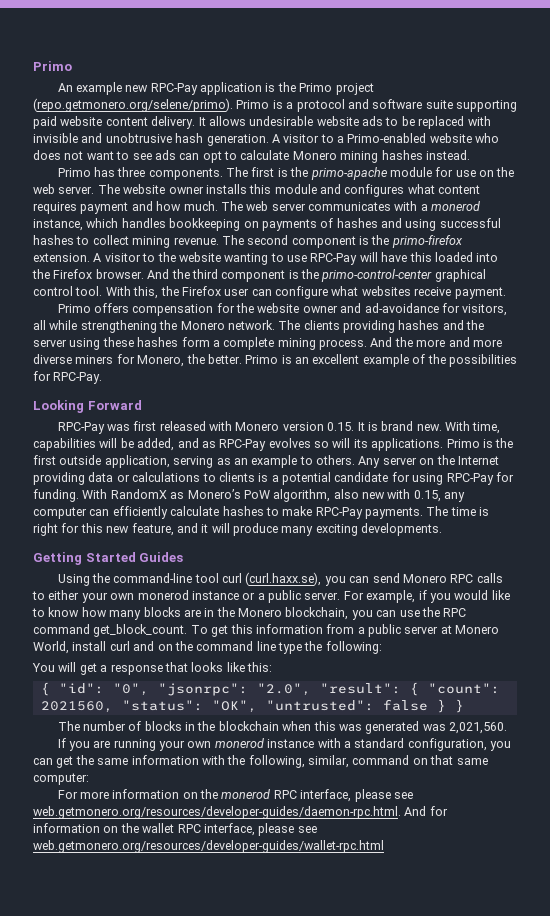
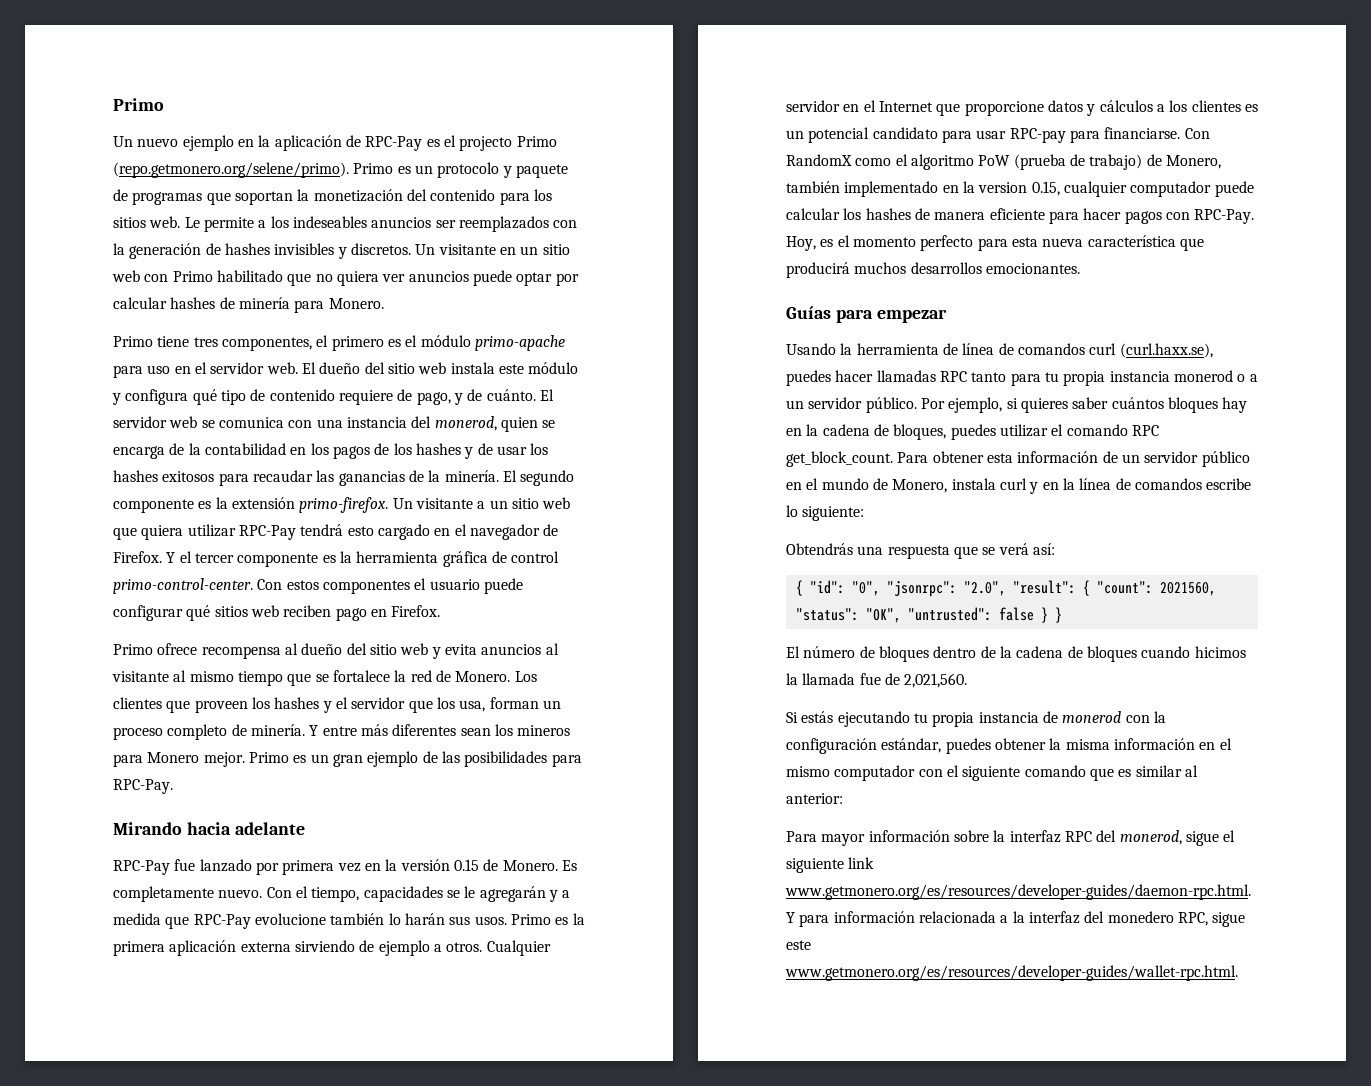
[57,82,374,95] [33,98,517,112] [33,116,491,129] [33,133,500,146] [33,150,470,163] [57,167,515,180] [33,184,481,197] [33,201,481,214] [33,218,501,231] [33,235,463,248] [33,252,499,265] [32,269,486,282] [33,286,506,299] [57,303,508,316] [33,320,485,333] [33,337,502,350] [33,354,517,367] [33,371,103,384] [33,400,142,413] [57,421,501,434] [33,438,514,451] [33,455,499,468] [33,472,514,485] [33,489,466,502] [33,506,490,519] [33,523,443,536] [33,552,184,565] [57,572,503,586] [32,590,510,603] [32,607,467,620] [33,624,500,637] [33,641,382,654] [32,662,272,675] An example new RPC-Pay application is the Primo project (repo.getmonero.org/selene/primo). Primo is a protocol and software suite supporting paid website content delivery. It allows undesirable website ads to be replaced with invisible and unobtrusive hash generation. A visitor to a Primo-enabled website who does not want to see ads can opt to calculate Monero mining hashes instead. // Primo has three components. The first is the primo-apache module for use on the web server. The website owner installs this module and configures what content requires payment and how much. The web server communicates with a monerod instance, which handles bookkeeping on payments of hashes and using successful hashes to collect mining revenue. The second component is the primo-firefox extension. A visitor to the website wanting to use RPC-Pay will have this loaded into the Firefox browser. And the third component is the primo-control-center graphical control tool. With this, the Firefox user can configure what websites receive payment. // Primo offers compensation for the website owner and ad-avoidance for visitors, all while strengthening the Monero network. The clients providing hashes and the server using these hashes form a complete mining process. And the more and more diverse miners for Monero, the better. Primo is an excellent example of the possibilities for RPC-Pay. // Looking Forward // RPC-Pay was first released with Monero version 0.15. It is brand new. With time, capabilities will be added, and as RPC-Pay evolves so will its applications. Primo is the first outside application, serving as an example to others. Any server on the Internet providing data or calculations to clients is a potential candidate for using RPC-Pay for funding. With RandomX as Monero’s PoW algorithm, also new with 0.15, any computer can efficiently calculate hashes to make RPC-Pay payments. The time is right for this new feature, and it will produce many exciting developments. // Getting Started Guides // Using the command-line tool curl (curl.haxx.se), you can send Monero RPC calls to either your own monerod instance or a public server. For example, if you would like to know how many blocks are in the Monero blockchain, you can use the RPC command get_block_count. To get this information from a public server at Monero World, install curl and on the command line type the following: // You will get a response that looks like this: -> [113,135,557,151] [113,162,568,178] [113,189,552,205] [113,216,578,232] [113,243,570,259] [112,270,579,286] [113,297,384,313] [113,335,565,351] [113,362,579,378] [112,389,554,405] [113,416,556,432] [113,443,549,459] [113,470,575,486] [113,497,571,513] [113,524,559,540] [113,551,560,567] [113,578,523,594] [113,605,441,621] [113,643,559,659] [112,670,537,686] [113,697,561,713] [113,724,571,740] [113,751,582,767] [113,779,173,794] [113,822,305,835] [113,859,577,875] [113,886,571,902] [113,913,585,929] [113,940,551,956] [786,100,1258,116] [786,127,1210,143] [786,154,1221,170] [786,181,1254,197] [786,208,1255,224] [786,235,1204,251] [786,262,1080,278] [786,306,947,323] [786,343,1213,358] [786,370,1258,386] [786,397,1248,413] [786,424,1159,440] [786,451,1250,467] [786,478,1252,494] [786,505,865,521] [786,543,1055,559] Un nuevo ejemplo en la aplicación de RPC-Pay es el projecto Primo (repo.getmonero.org/selene/primo). Primo es un protocolo y paquete de programas que soportan la monetización del contenido para los sitios web. Le permite a los indeseables anuncios ser reemplazados con la generación de hashes invisibles y discretos. Un visitante en un sitio web con Primo habilitado que no quiera ver anuncios puede optar por calcular hashes de minería para Monero. // Primo tiene tres componentes, el primero es el módulo primo-apache para uso en el servidor web. El dueño del sitio web instala este módulo y configura qué tipo de contenido requiere de pago, y de cuánto. El servidor web se comunica con una instancia del monerod, quien se encarga de la contabilidad en los pagos de los hashes y de usar los hashes exitosos para recaudar las ganancias de la minería. El segundo componente es la extensión primo-firefox. Un visitante a un sitio web que quiera utilizar RPC-Pay tendrá esto cargado en el navegador de Firefox. Y el tercer componente es la herramienta gráfica de control primo-control-center. Con estos componentes el usuario puede configurar qué sitios web reciben pago en Firefox. // Primo ofrece recompensa al dueño del sitio web y evita anuncios al visitante al mismo tiempo que se fortalece la red de Monero. Los clientes que proveen los hashes y el servidor que los usa, forman un proceso completo de minería. Y entre más diferentes sean los mineros para Monero mejor. Primo es un gran ejemplo de las posibilidades para RPC-Pay. // Mirando hacia adelante // RPC-Pay fue lanzado por primera vez en la versión 0.15 de Monero. Es completamente nuevo. Con el tiempo, capacidades se le agregarán y a medida que RPC-Pay evolucione también lo harán sus usos. Primo es la primera aplicación externa sirviendo de ejemplo a otros. Cualquier servidor en el Internet que proporcione datos y cálculos a los clientes es un potencial candidato para usar RPC-pay para financiarse. Con RandomX como el algoritmo PoW (prueba de trabajo) de Monero, también implementado en la version 0.15, cualquier computador puede calcular los hashes de manera eficiente para hacer pagos con RPC-Pay. Hoy, es el momento perfecto para esta nueva característica que producirá muchos desarrollos emocionantes. // Guías para empezar // Usando la herramienta de línea de comandos curl (curl.haxx.se), puedes hacer llamadas RPC tanto para tu propia instancia monerod o a un servidor público. Por ejemplo, si quieres saber cuántos bloques hay en la cadena de bloques, puedes utilizar el comando RPC get_block_count. Para obtener esta información de un servidor público en el mundo de Monero, instala curl y en la línea de comandos escribe lo siguiente: // Obtendrás una respuesta que se verá así:
[57,721,507,734] [57,738,511,751] [33,755,488,768] [33,773,89,785] [57,789,413,802] [33,806,448,819] [33,823,317,836] [33,840,384,853] The number of blocks in the blockchain when this was generated was 2,021,560. // If you are running your own monerod instance with a standard configuration, you can get the same information with the following, similar, command on that same computer: // For more information on the monerod RPC interface, please see web.getmonero.org/resources/developer-guides/daemon-rpc.html. And for information on the wallet RPC interface, please see web.getmonero.org/resources/developer-guides/wallet-rpc.html -> [786,646,1246,662] [786,673,968,688] [786,711,1166,727] [786,738,1232,754] [786,765,1198,781] [786,793,843,804] [786,830,1236,846] [786,857,875,873] [785,884,1251,900] [786,911,1246,927] [786,940,811,950] [785,965,1238,981] El número de bloques dentro de la cadena de bloques cuando hicimos la llamada fue de 2,021,560. // Si estás ejecutando tu propia instancia de monerod con la configuración estándar, puedes obtener la misma información en el mismo computador con el siguiente comando que es similar al anterior: // Para mayor información sobre la interfaz RPC del monerod, sigue el siguiente link www.getmonero.org/es/resources/developer-guides/daemon-rpc.html. Y para información relacionada a la interfaz del monedero RPC, sigue este www.getmonero.org/es/resources/developer-guides/wallet-rpc.html.

